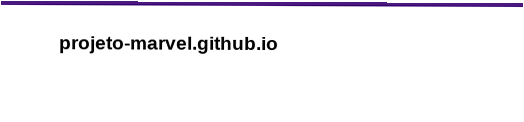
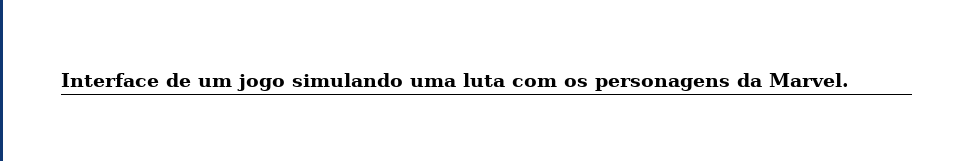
[59,36,279,55] projeto-marvel.github.io -> [61,73,849,91] Interface de um jogo simulando uma luta com os personagens da Marvel.

